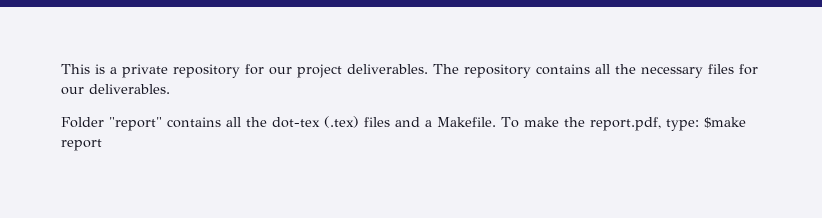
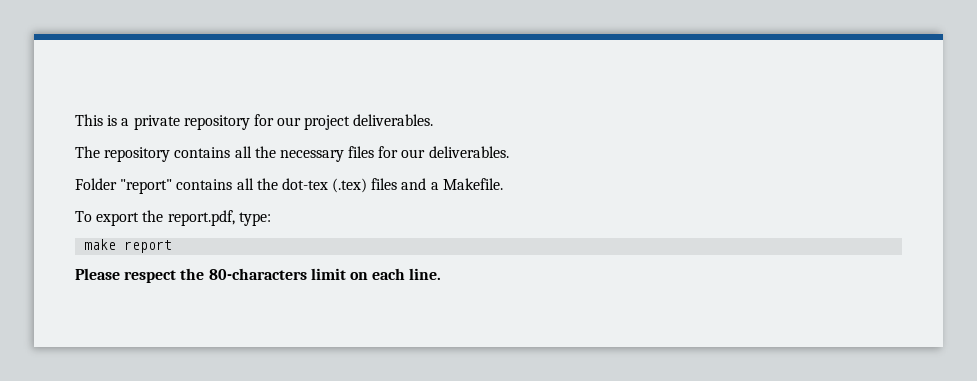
(428, 69) none -> (434, 120) //
[501,117,559,128] To make -> [75,211,140,226] // To export
[703,117,746,128] $make -> [84,239,117,250] // make
(102, 145) none -> [75,268,442,283] // Please respect the 80-characters limit on each line.

